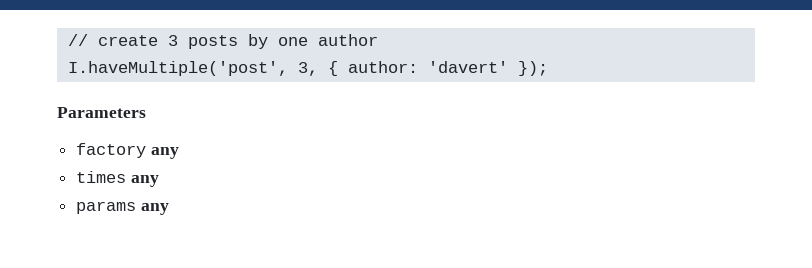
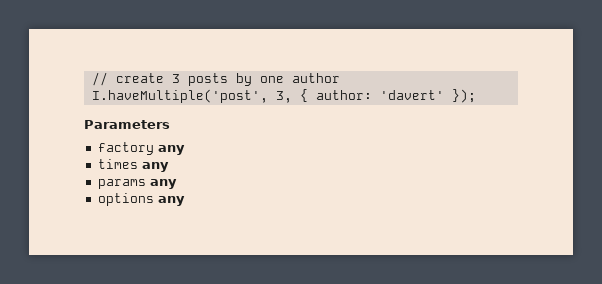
(169, 209) none -> [97,193,185,206] // options any

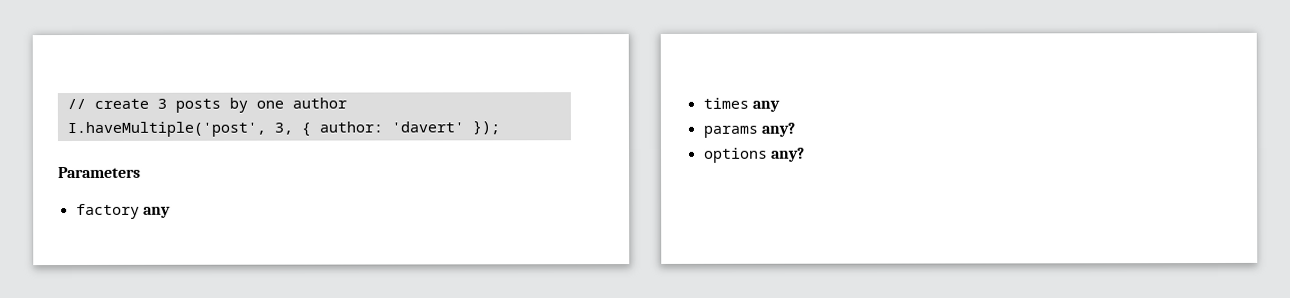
[149,179,177,189] any -> [760,122,795,137] any?
[157,196,185,206] any -> [769,147,805,162] any?

